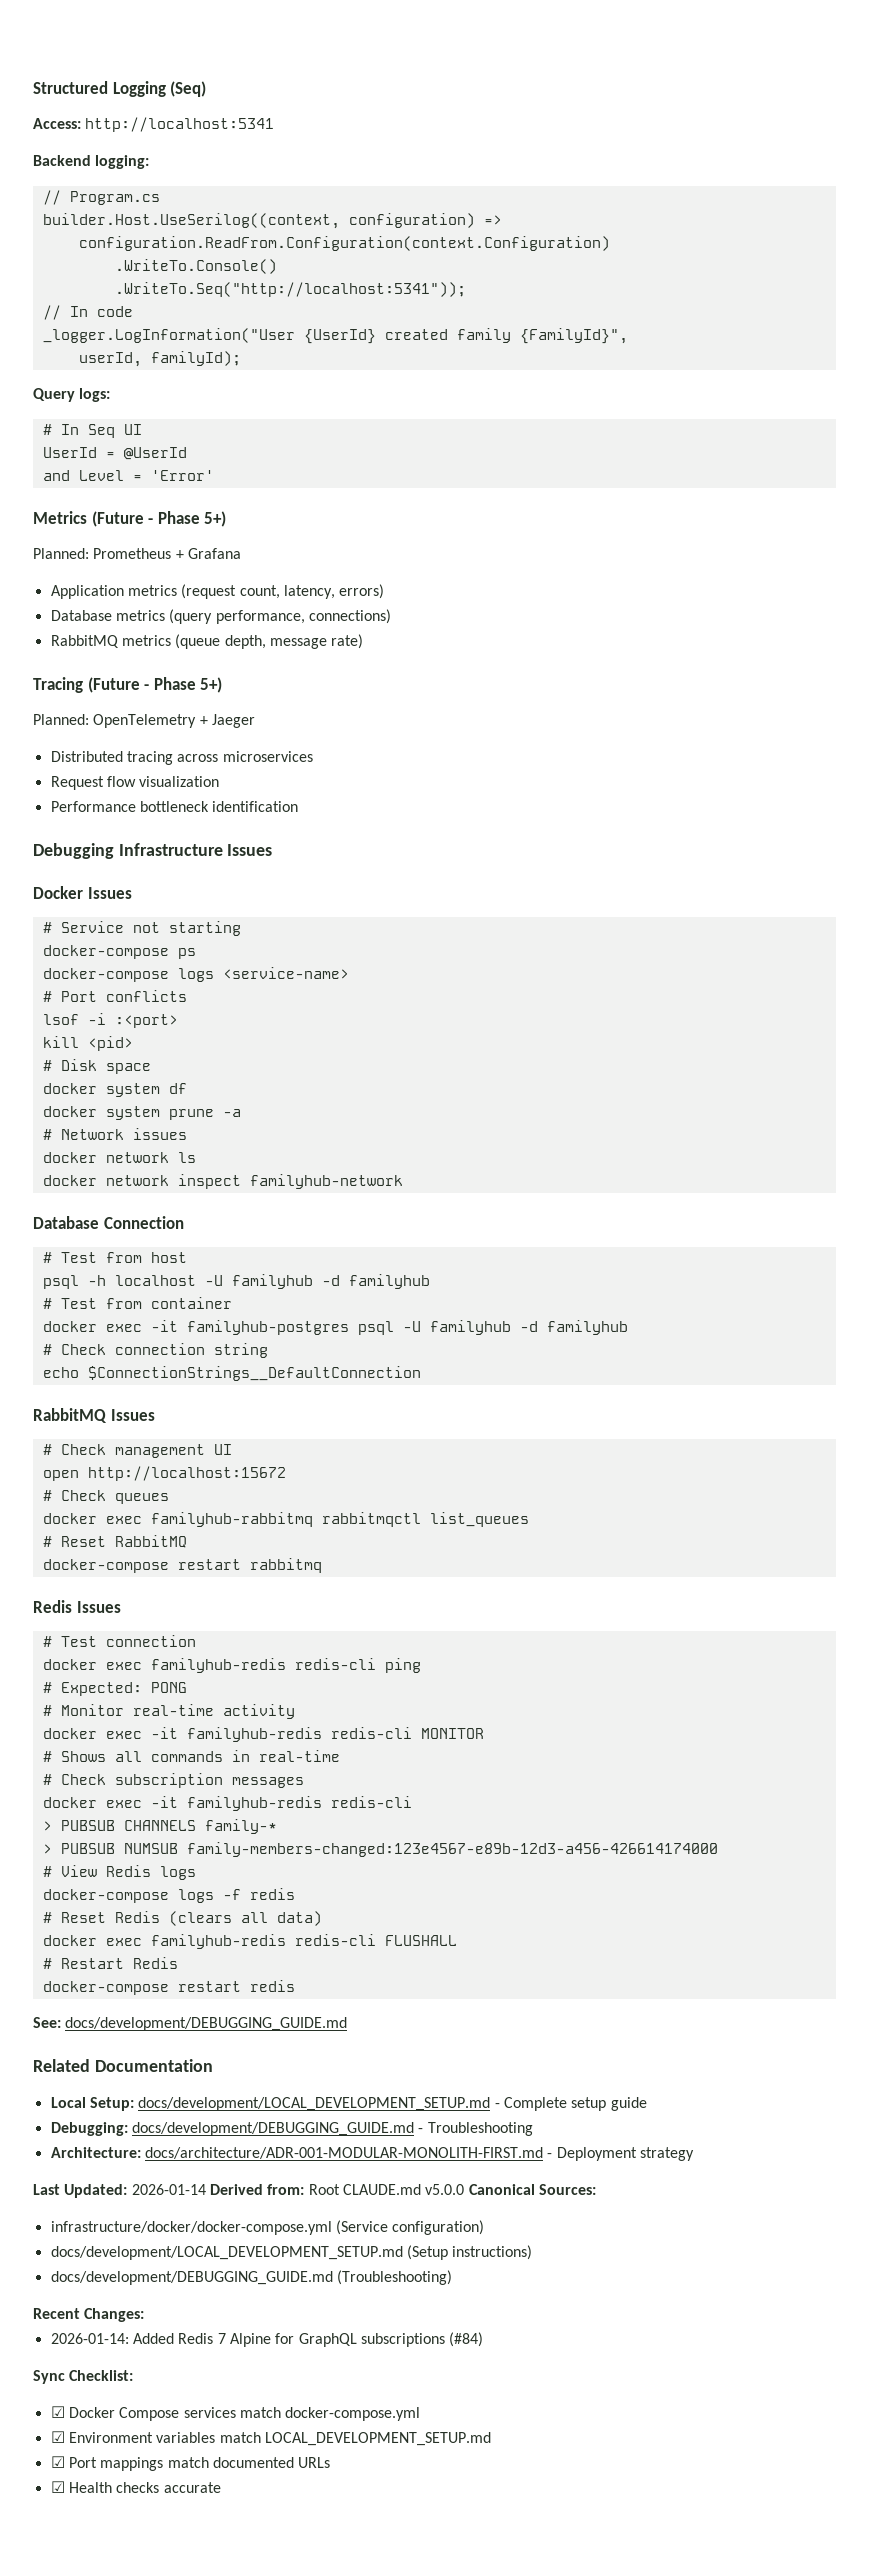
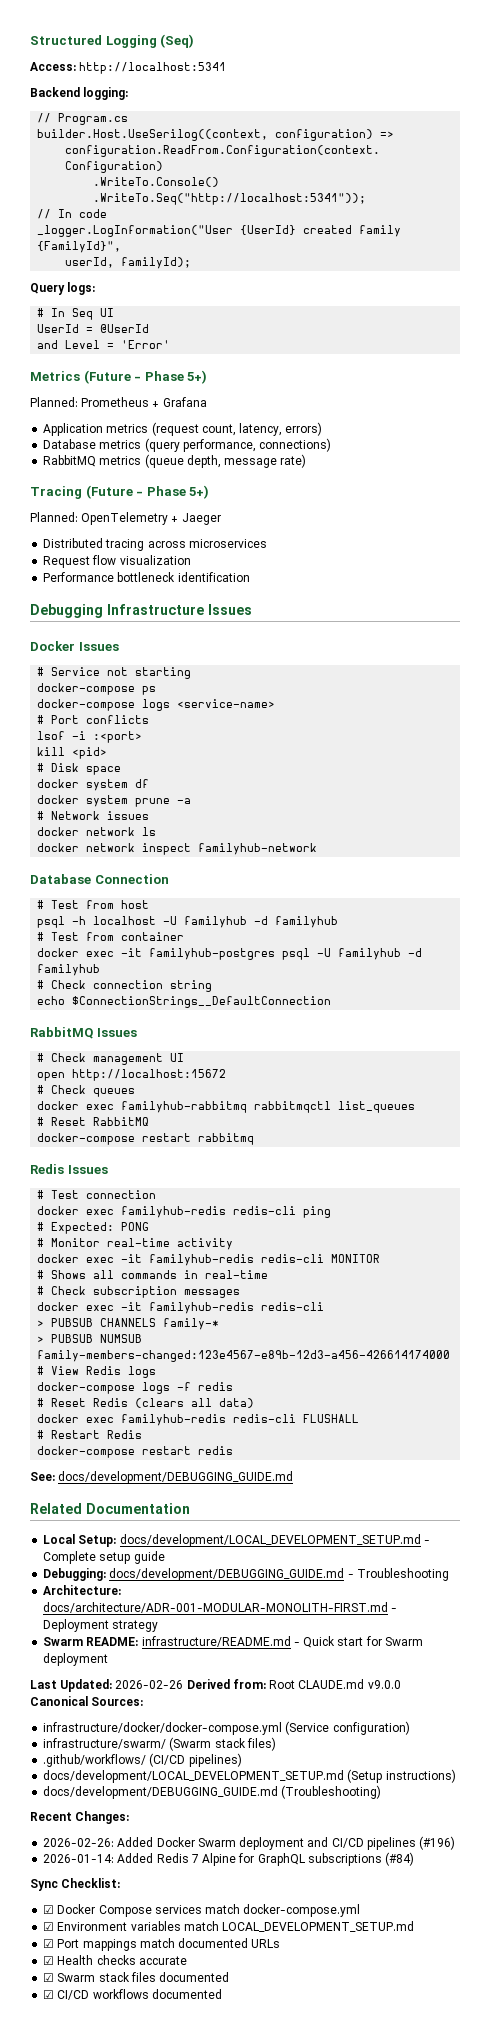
(694, 2154) none -> [43,1636,423,1648] [43,1653,109,1666] // Swarm README: infrastructure/README.md - Quick start for Swarm deployment
[131,2184,206,2195] 2026-01-14 -> [115,1680,184,1689] 2026-02-26
[425,2184,465,2195] v5.0.0 -> [367,1680,401,1689] v9.0.0
(485, 2227) none -> [43,1737,276,1751] [43,1753,242,1767] // infrastructure/swarm/ (Swarm stack files) // .github/workflows/ (CI/CD pipelines)
(145, 2315) none -> [43,1836,456,1850] // 2026-02-26: Added Docker Swarm deployment and CI/CD pipelines (#196)
(221, 2487) none -> [43,1972,230,1982] [43,1989,222,2000] // ☑ Swarm stack files documented // ☑ CI/CD workflows documented

